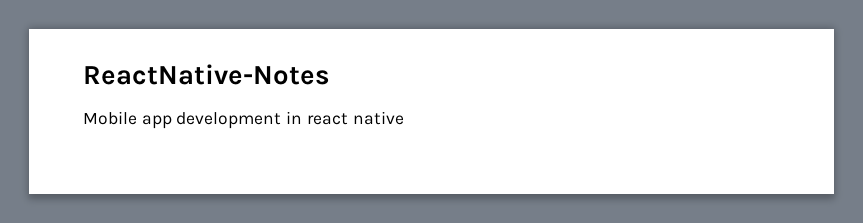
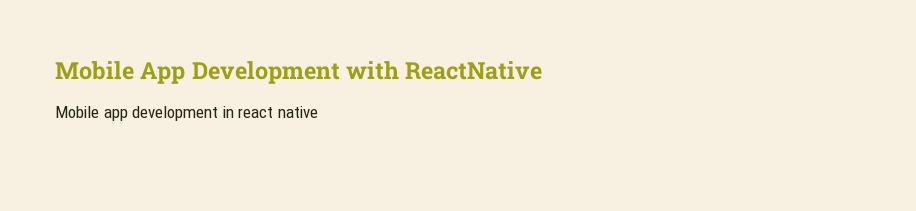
[83,64,330,85] ReactNative-Notes -> [55,61,543,84] Mobile App Development with ReactNative

